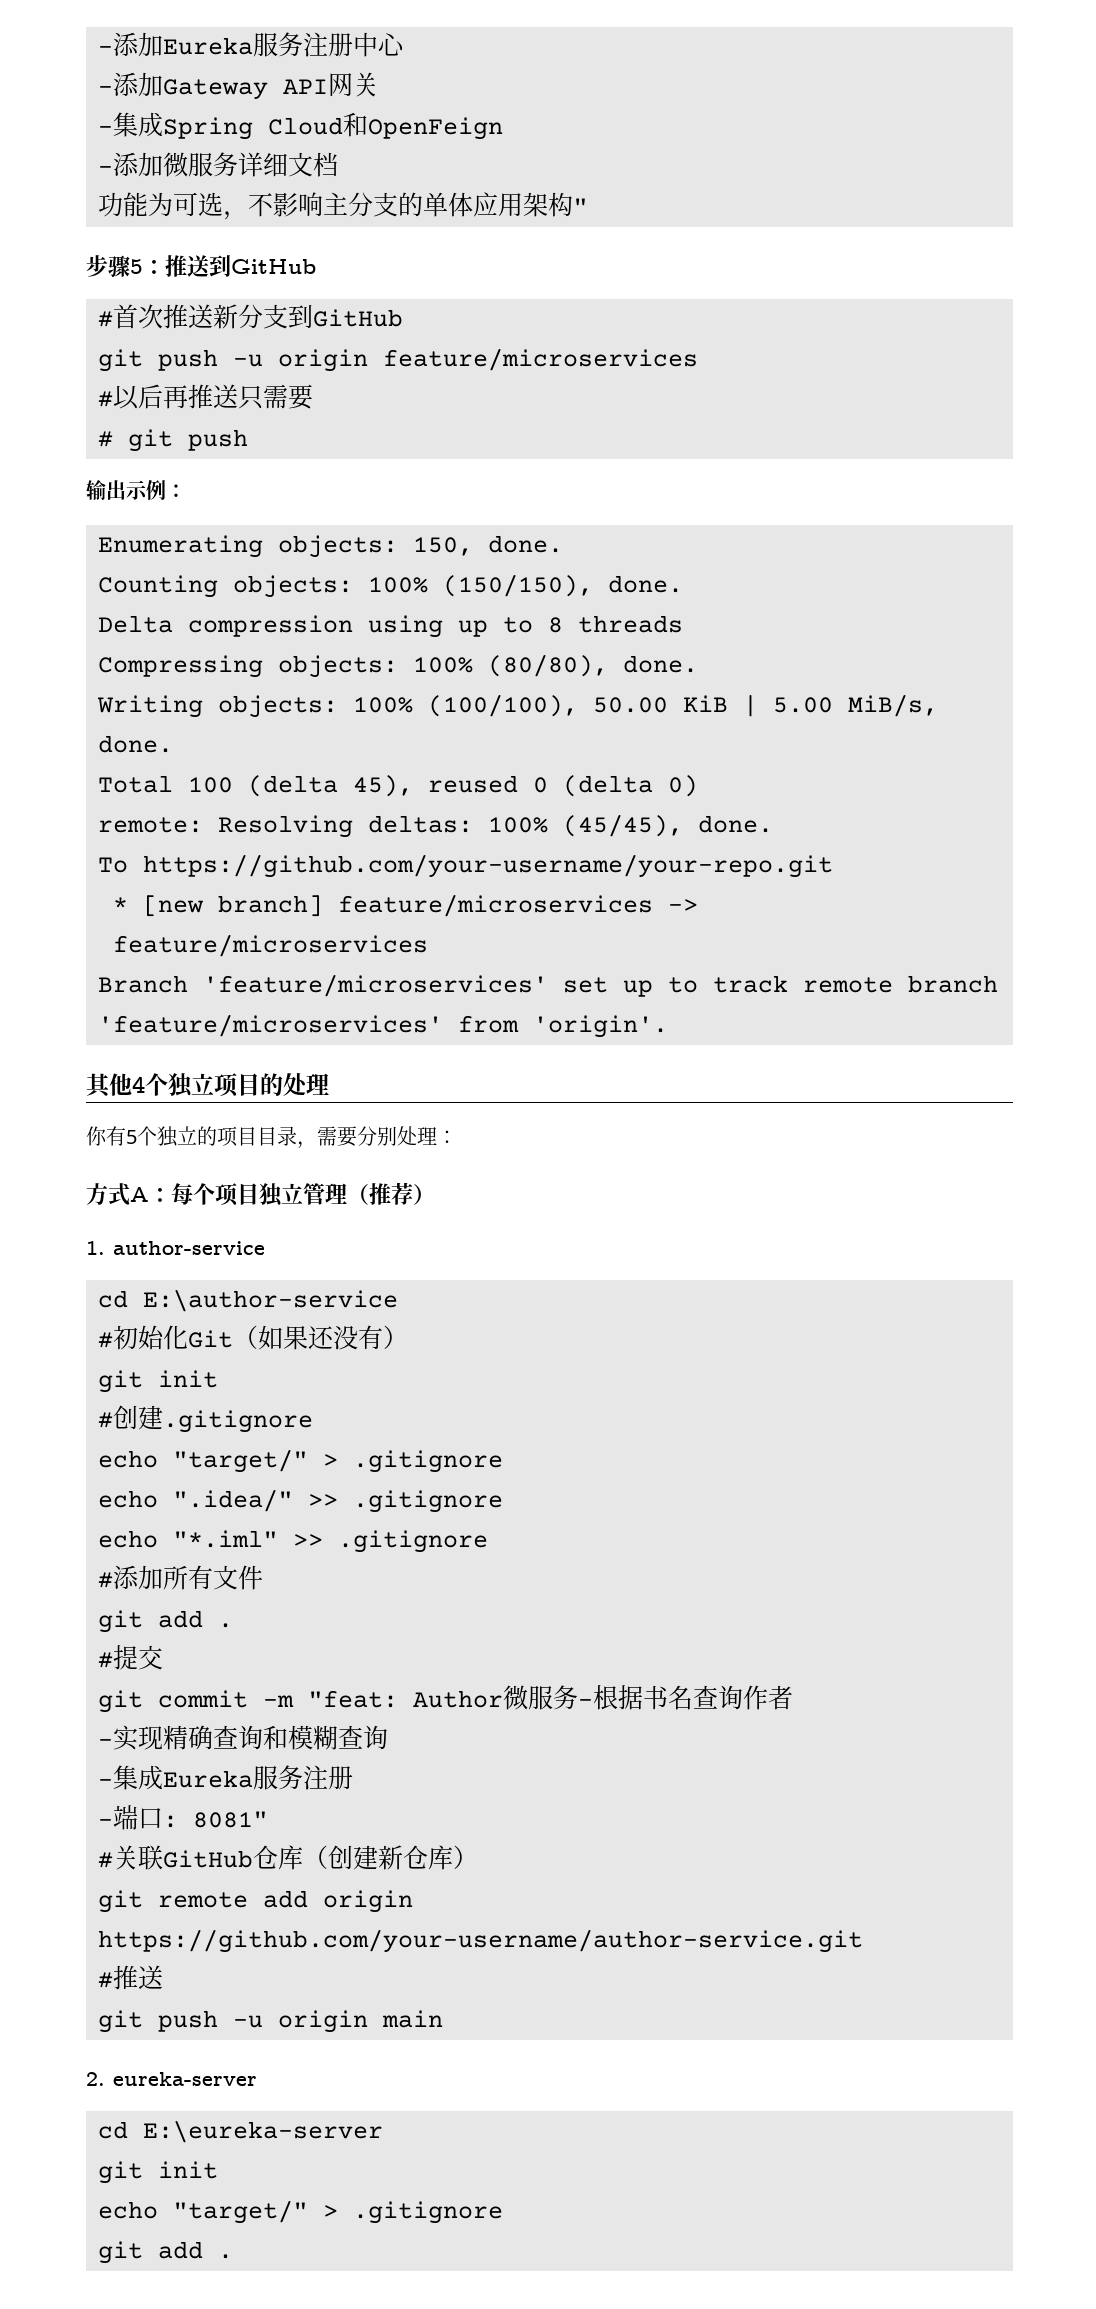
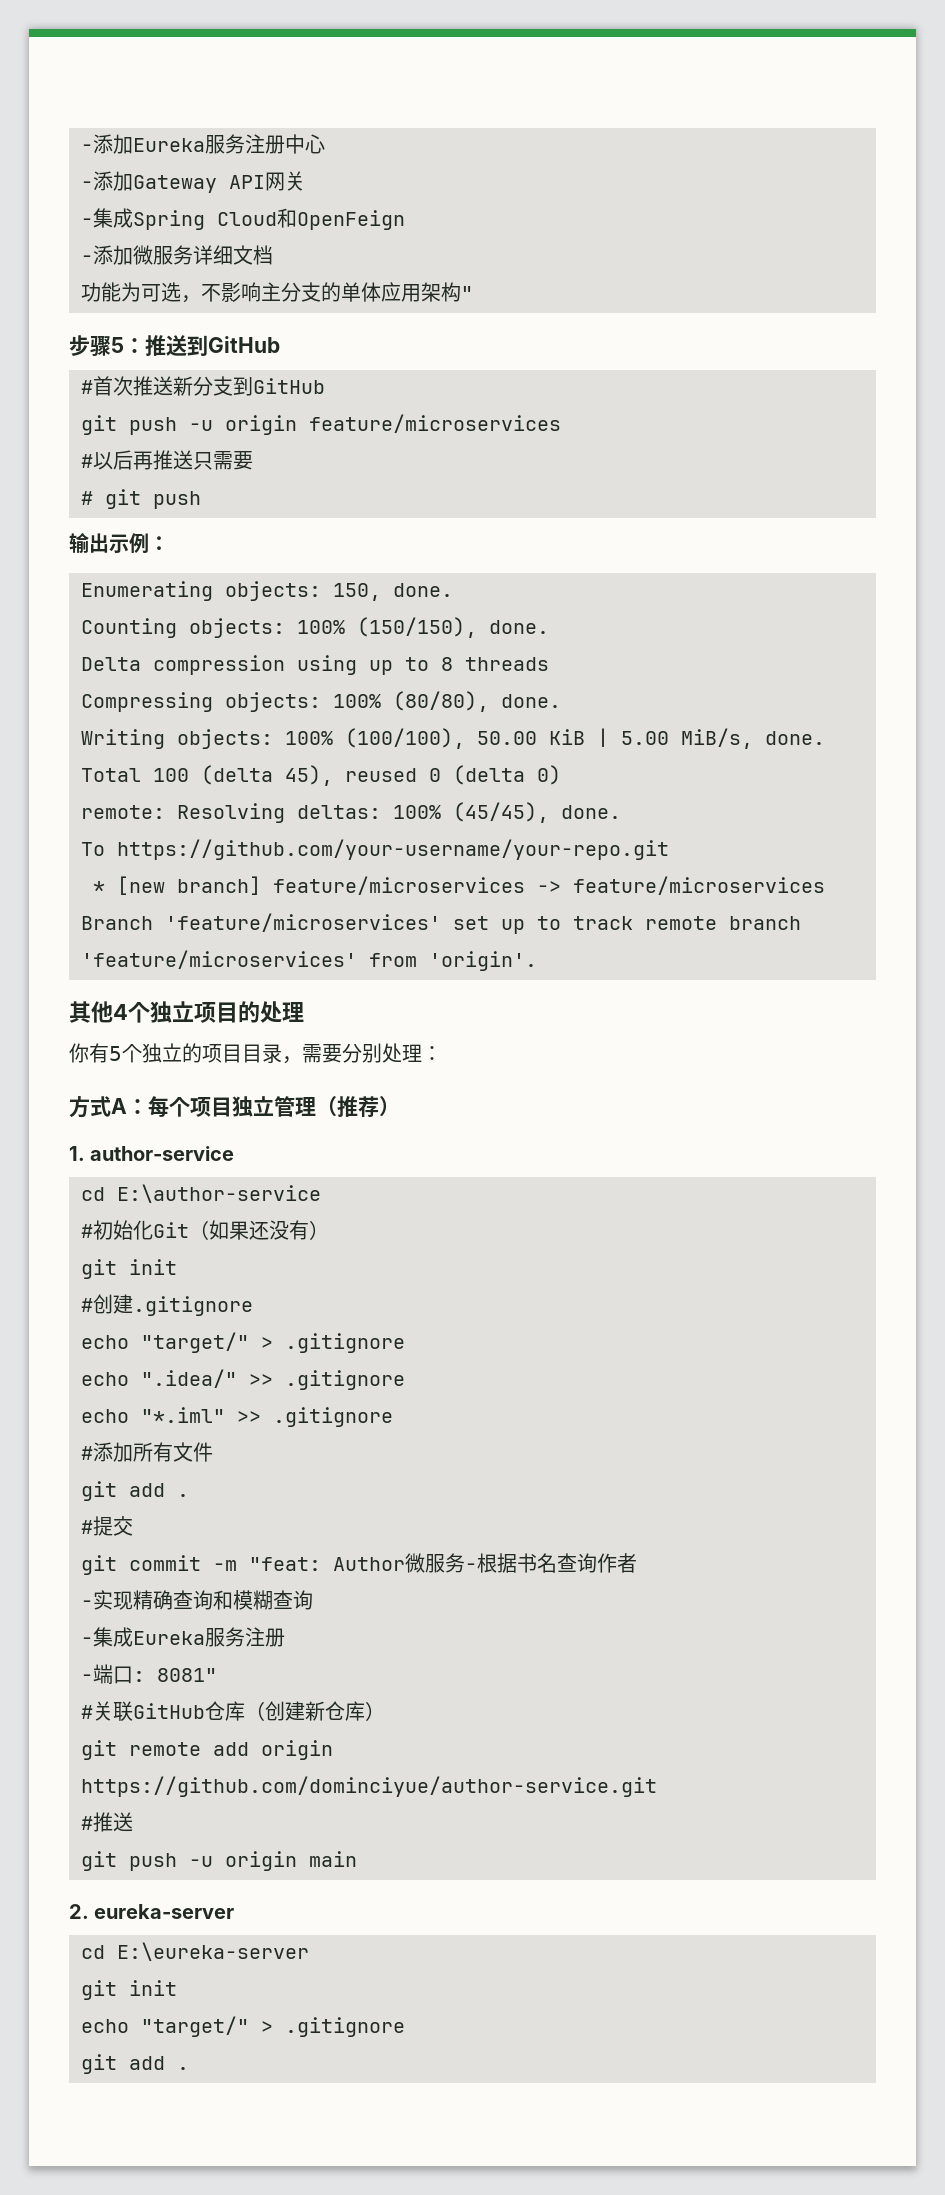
[98,1929,863,1953] https://github.com/your-username/author-service.git -> [81,1776,657,1797] https://github.com/dominciyue/author-service.git

